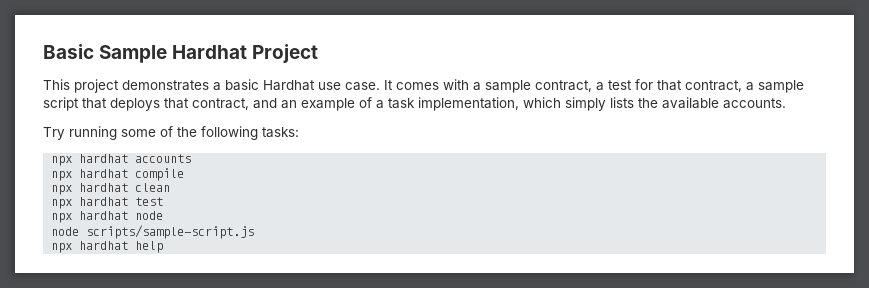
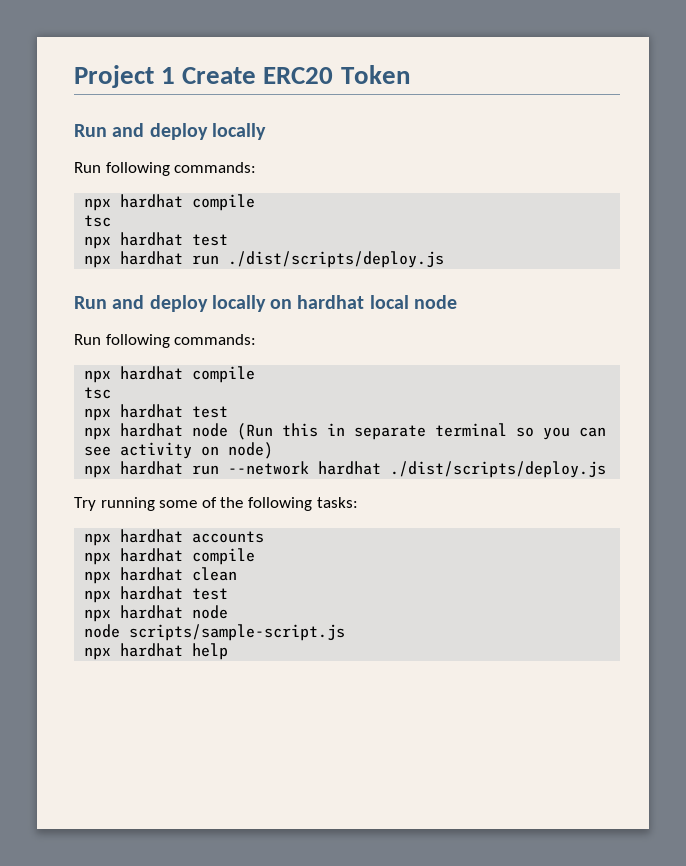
[43,44,319,63] [43,79,804,93] [43,97,786,111] Basic Sample Hardhat Project // This project demonstrates a basic Hardhat use case. It comes with a sample contract, a test for that contract, a sample script that deploys that contract, and an example of a task implementation, which simply lists the available accounts. -> [74,65,410,88] [74,123,266,140] [74,162,257,176] [84,194,256,211] [84,215,112,227] [84,232,229,249] [84,251,445,268] [74,295,457,312] [74,334,257,348] [84,366,256,383] [84,387,112,399] [84,404,229,421] [84,423,607,440] [84,442,274,459] [84,461,607,478] Project 1 Create ERC20 Token // Run and deploy locally // Run following commands: // npx hardhat compile // tsc // npx hardhat test // npx hardhat run ./dist/scripts/deploy.js // Run and deploy locally on hardhat local node // Run following commands: // npx hardhat compile // tsc // npx hardhat test // npx hardhat node (Run this in separate terminal so you can see activity on node) // npx hardhat run --network hardhat ./dist/scripts/deploy.js

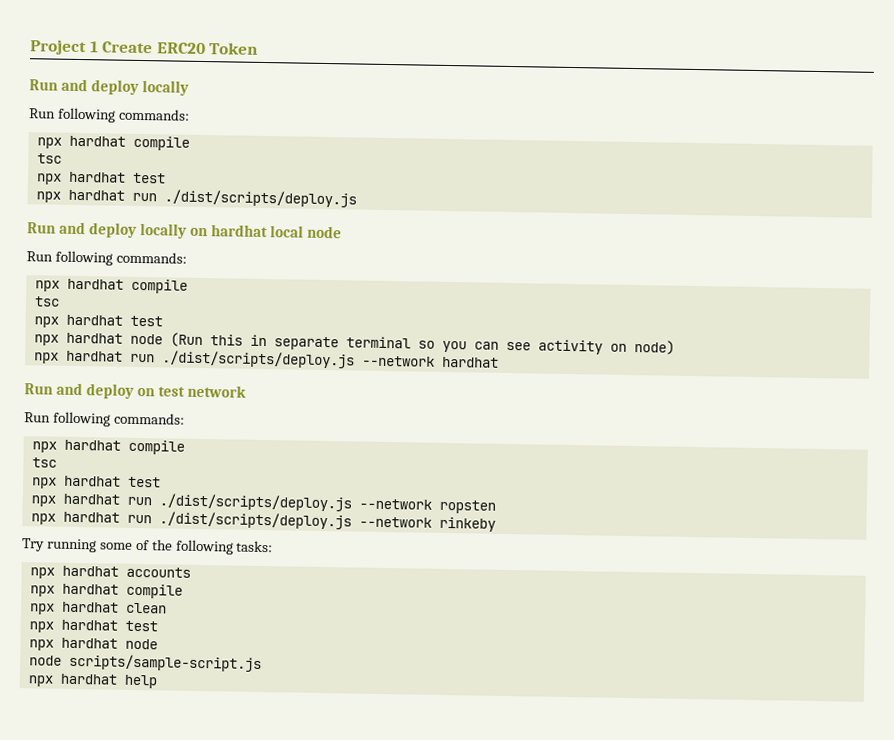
(220, 470) none -> [161,350,355,369] ./dist/scripts/deploy.js
[390,461,607,478] ./dist/scripts/deploy.js -> [24,382,247,399] [24,411,185,427] [31,439,185,455] [31,457,57,468] [31,475,161,489] [30,493,496,514] [30,511,496,532] // Run and deploy on test network // Run following commands: // npx hardhat compile // tsc // npx hardhat test // npx hardhat run ./dist/scripts/deploy.js --network ropsten // npx hardhat run ./dist/scripts/deploy.js --network rinkeby

